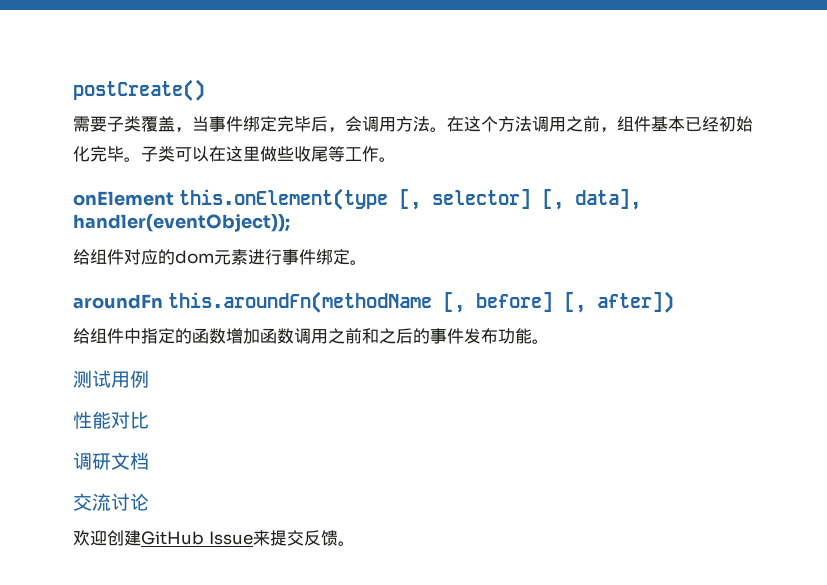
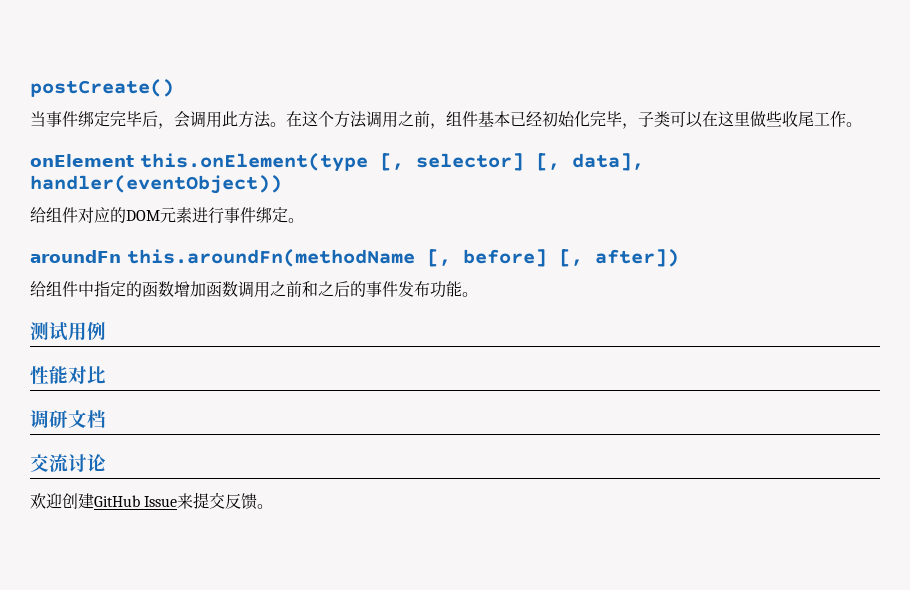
[73,116,192,133] 需要子类覆盖， -> (174, 88) none
(396, 124) none -> [222,111,238,127] 此
[124,157,141,162] 。 -> [622,123,638,129] ，
[328,146,345,162] 等 -> (814, 119) none
[73,214,290,232] handler(eventObject)); -> [30,175,282,194] handler(eventObject))
[175,250,214,264] dom -> [126,210,160,221] DOM

